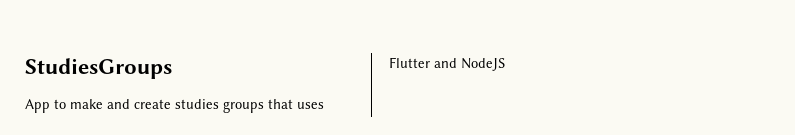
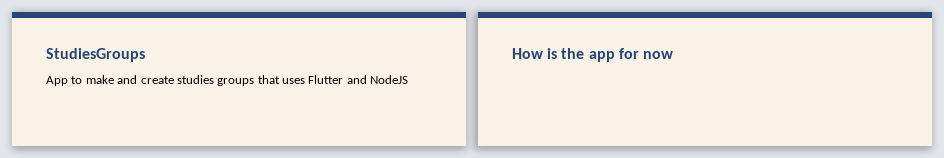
(505, 64) none -> [512,48,673,62] // How is the app for now

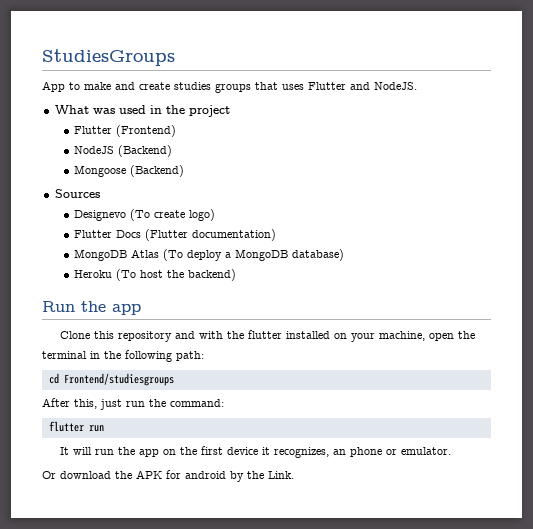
[370,75,409,84] [512,48,673,62] NodeJS // How is the app for now -> [374,82,417,90] [54,105,230,117] [74,125,177,137] [74,145,173,157] [74,165,185,177] [54,189,100,198] [74,209,216,221] [74,229,277,241] [74,249,345,261] [74,269,237,281] [42,301,141,315] [60,330,476,342] [42,350,204,362] [48,373,174,386] [42,398,224,410] [48,421,104,432] [60,446,452,458] [42,470,294,482] NodeJS. // What was used in the project // Flutter (Frontend) // NodeJS (Backend) // Mongoose (Backend) // Sources // Designevo (To create logo) // Flutter Docs (Flutter documentation) // MongoDB Atlas (To deploy a MongoDB database) // Heroku (To host the backend) // Run the app // Clone this repository and with the flutter installed on your machine, open the terminal in the following path: // cd Frontend/studiesgroups // After this, just run the command: // flutter run // It will run the app on the first device it recognizes, an phone or emulator. // Or download the APK for android by the Link.

